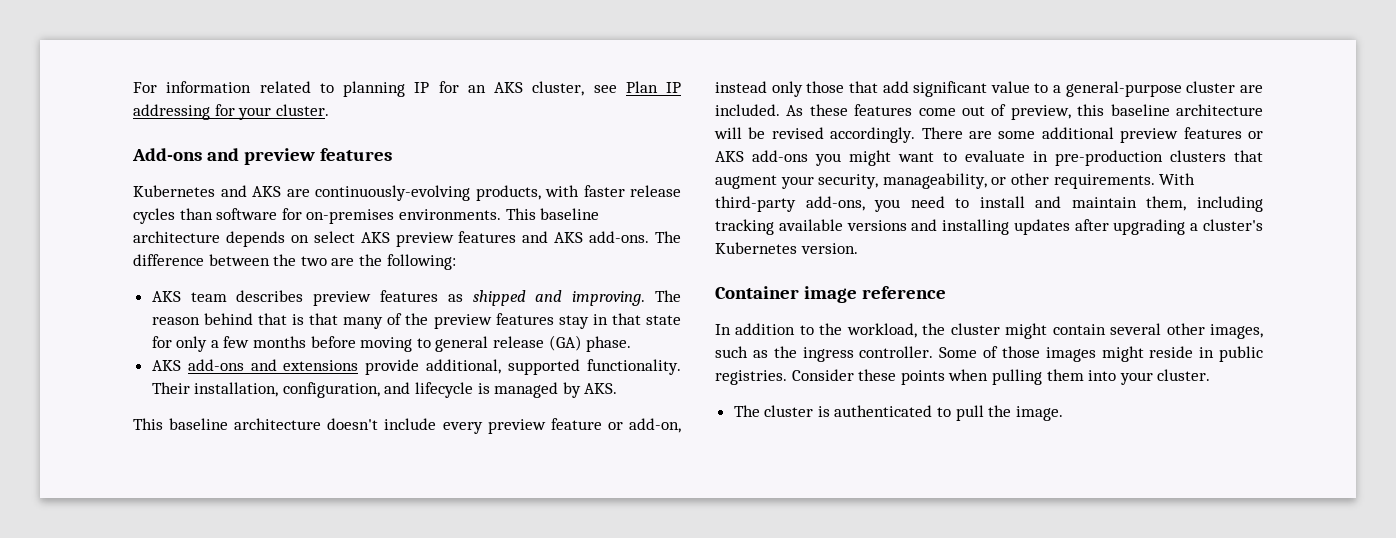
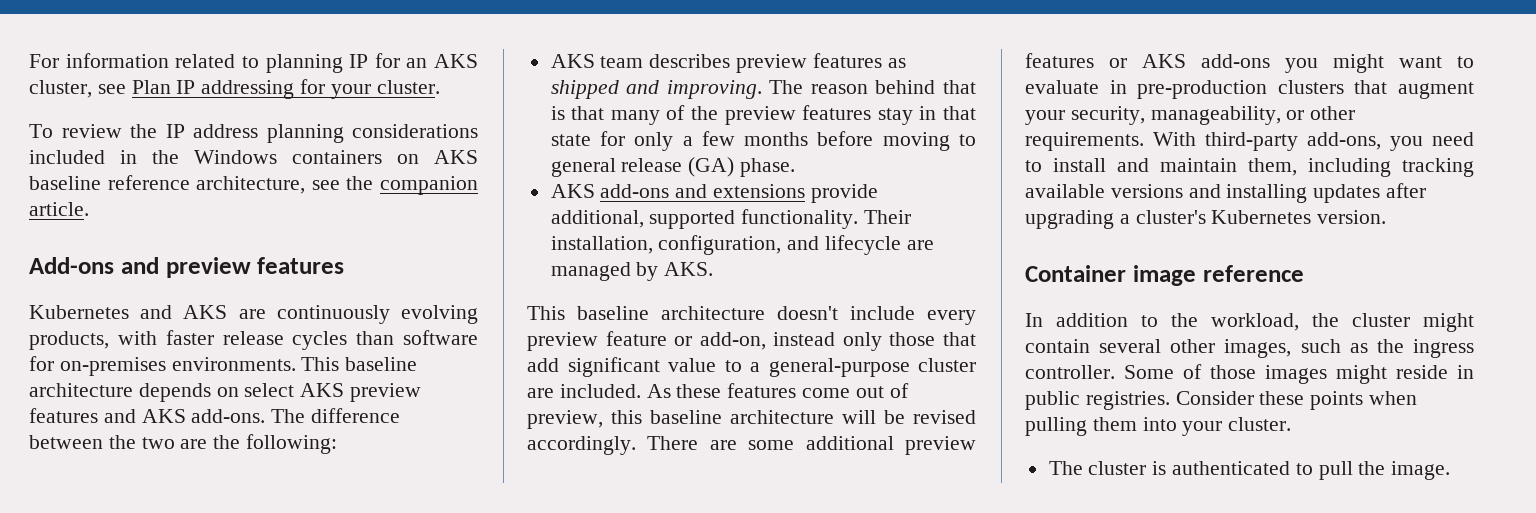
(329, 110) none -> [29,124,478,143] [29,150,478,164] [29,175,478,195] [29,202,89,216] // To review the IP address planning considerations included in the Windows containers on AKS baseline reference architecture, see the companion article.
[315,185,470,201] continuously-evolving -> [276,305,478,324] continuously evolving
[477,383,490,394] is -> [906,240,934,250] are

